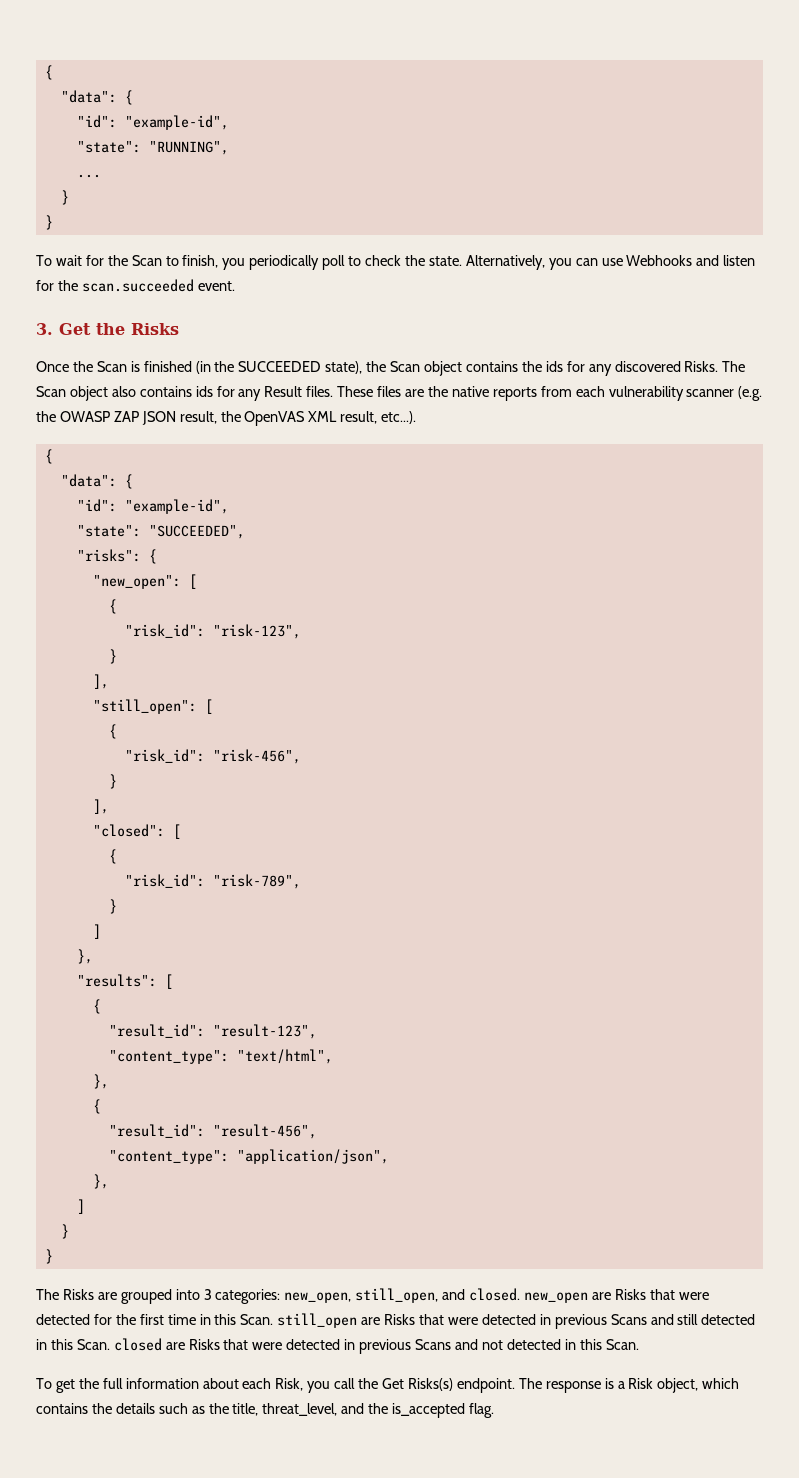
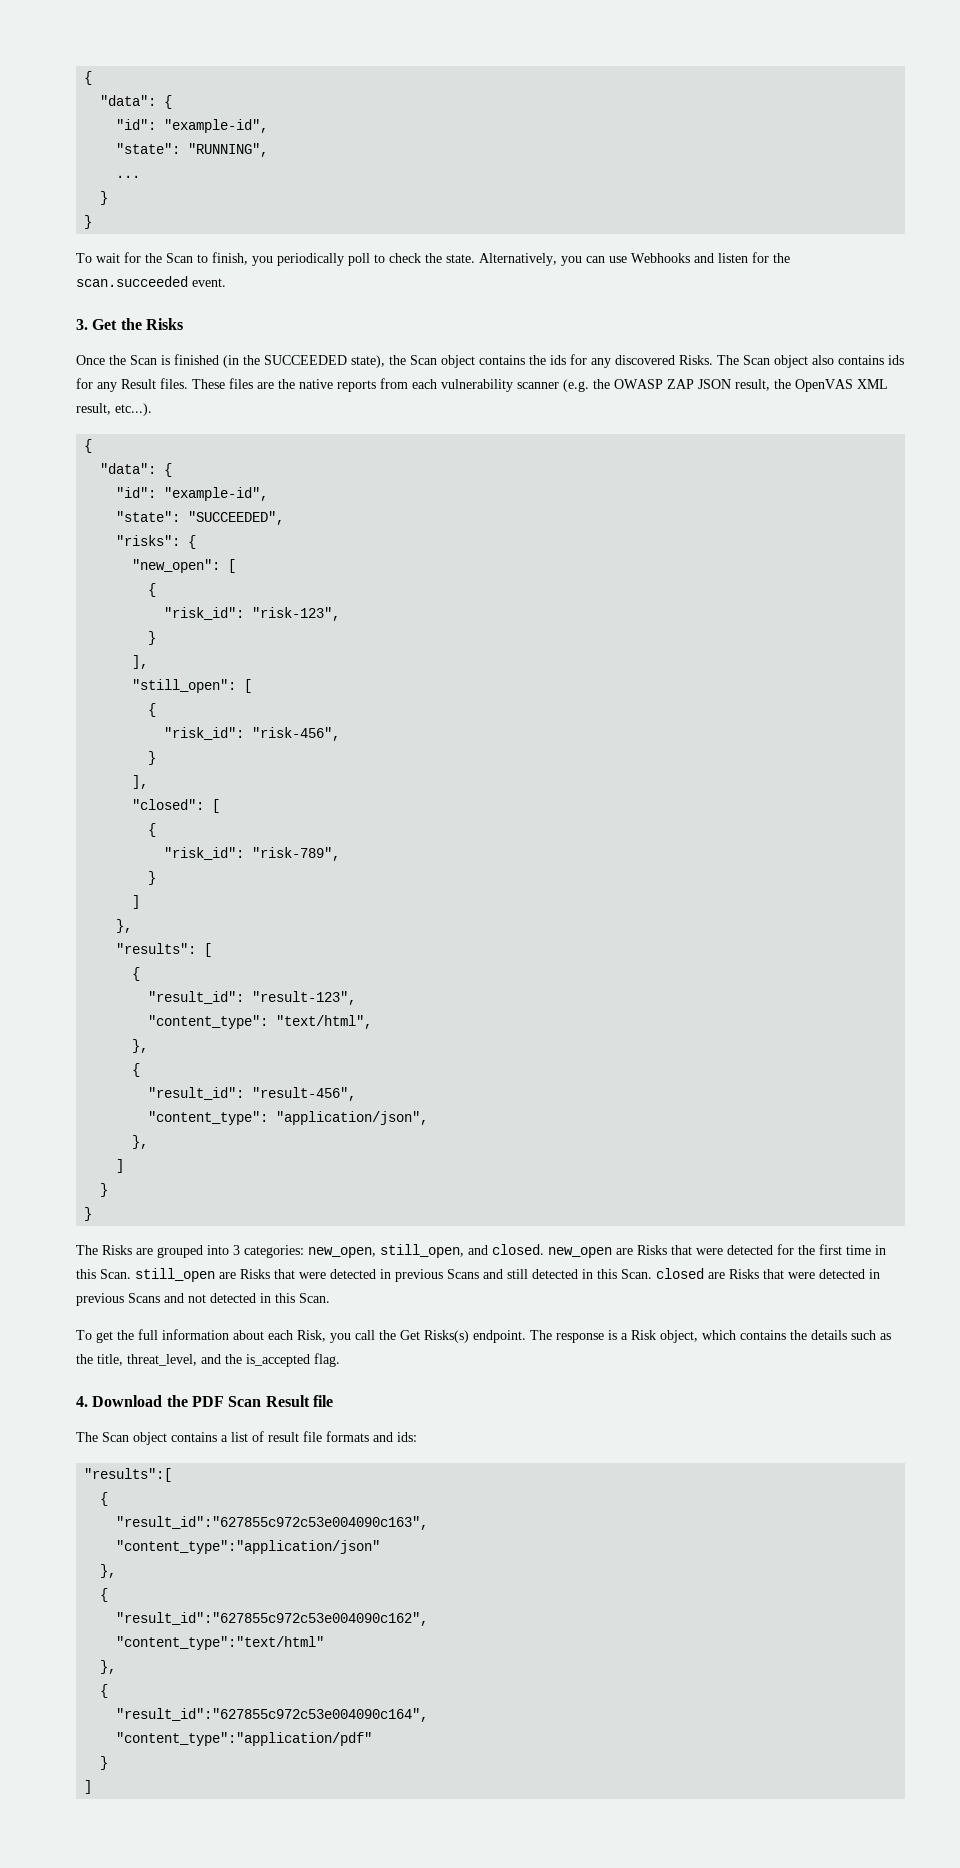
(495, 1410) none -> [76,1395,333,1407] [76,1431,417,1445] [84,1468,173,1482] [100,1492,109,1506] [116,1516,429,1530] [116,1540,381,1554] [100,1564,117,1578] [100,1588,109,1602] [116,1612,429,1626] [116,1636,325,1650] [100,1660,117,1674] [100,1684,109,1698] [116,1708,429,1722] [116,1732,373,1746] [100,1756,109,1770] [84,1780,93,1794] // 4. Download the PDF Scan Result file // The Scan object contains a list of result file formats and ids: // "results":[ // { // "result_id":"627855c972c53e004090c163", // "content_type":"application/json" // }, // { // "result_id":"627855c972c53e004090c162", // "content_type":"text/html" // }, // { // "result_id":"627855c972c53e004090c164", // "content_type":"application/pdf" // } // ]

